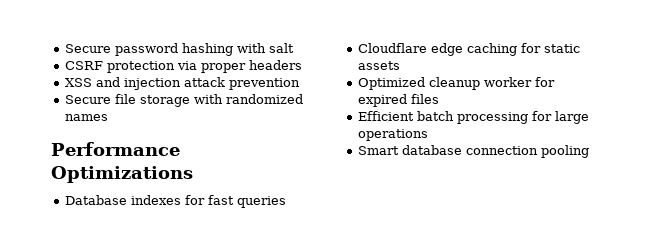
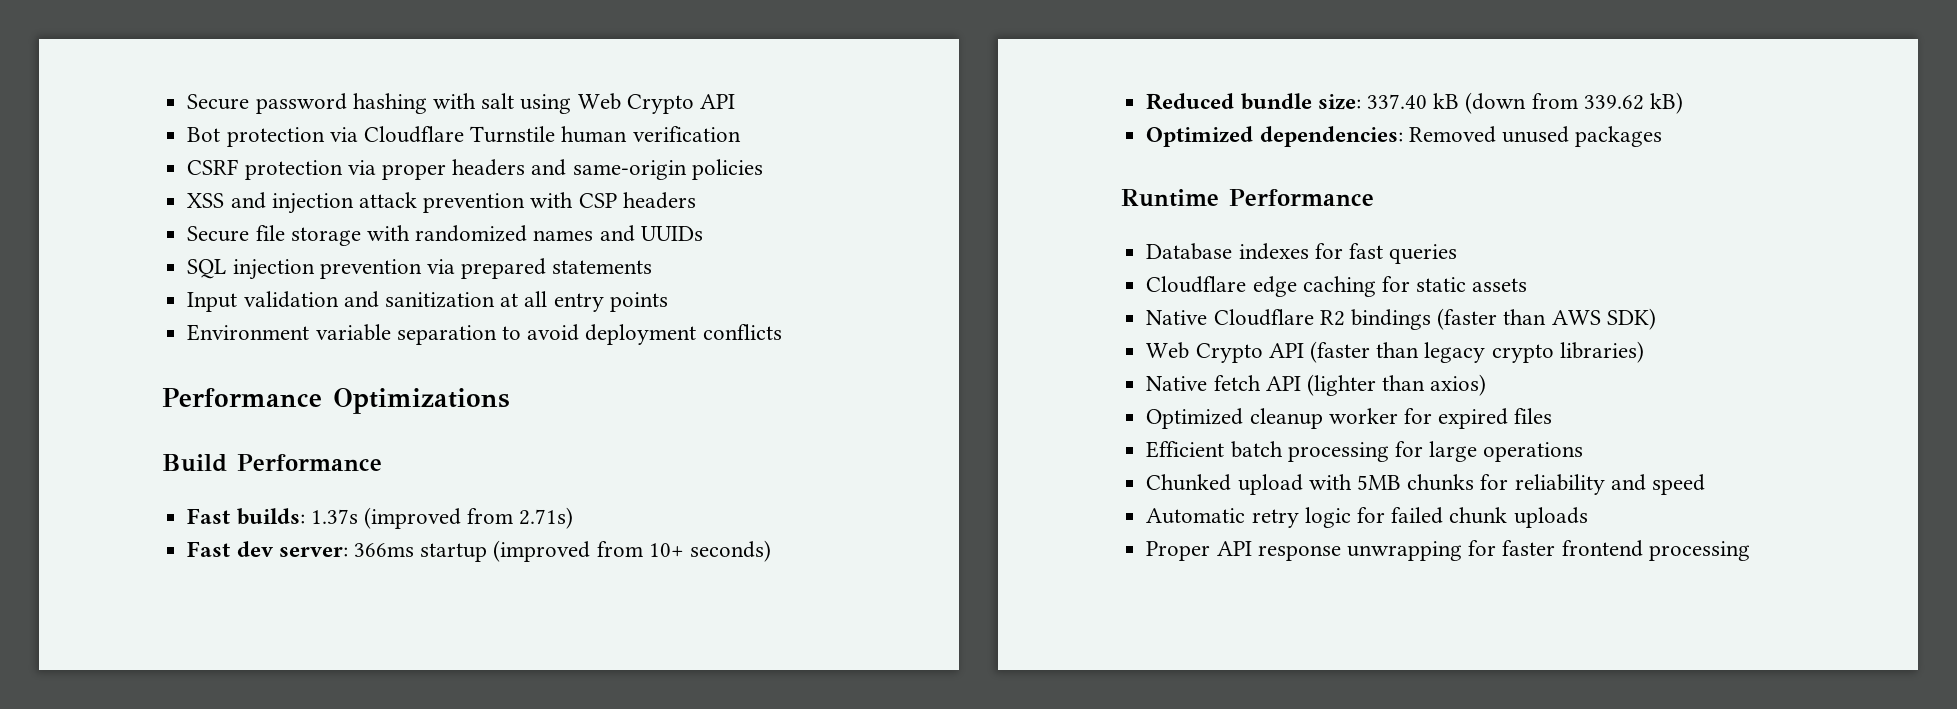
(295, 48) none -> [520,93,735,114] [187,126,741,147] using Web Crypto API // Bot protection via Cloudflare Turnstile human verification
(303, 65) none -> [531,159,763,180] and same-origin policies
(301, 84) none -> [530,192,696,209] with CSP headers
[51,142,180,156] [51,166,193,183] // Performance Optimizations -> [599,225,703,242] [187,258,653,280] [187,291,668,312] [187,324,782,345] [162,388,510,414] [162,454,382,472] [187,507,574,529] [187,540,771,562] [1146,92,1683,114] [1146,126,1663,147] [1121,189,1374,207] and UUIDs // SQL injection prevention via prepared statements // Input validation and sanitization at all entry points // Environment variable separation to avoid deployment conflicts // Performance Optimizations // Build Performance // Fast builds: 1.37s (improved from 2.71s) // Fast dev server: 366ms startup (improved from 10+ seconds) // Reduced bundle size: 337.40 kB (down from 339.62 kB) // Optimized dependencies: Removed unused packages // Runtime Performance
(401, 65) none -> [1146,308,1656,330] [1146,341,1644,363] [1146,374,1487,396] // Native Cloudflare R2 bindings (faster than AWS SDK) // Web Crypto API (faster than legacy crypto libraries) // Native fetch API (lighter than axios)
[358,145,590,158] Smart database connection pooling -> [1146,474,1705,495] [1146,507,1588,528] [1146,540,1750,561] Chunked upload with 5MB chunks for reliability and speed // Automatic retry logic for failed chunk uploads // Proper API response unwrapping for faster frontend processing

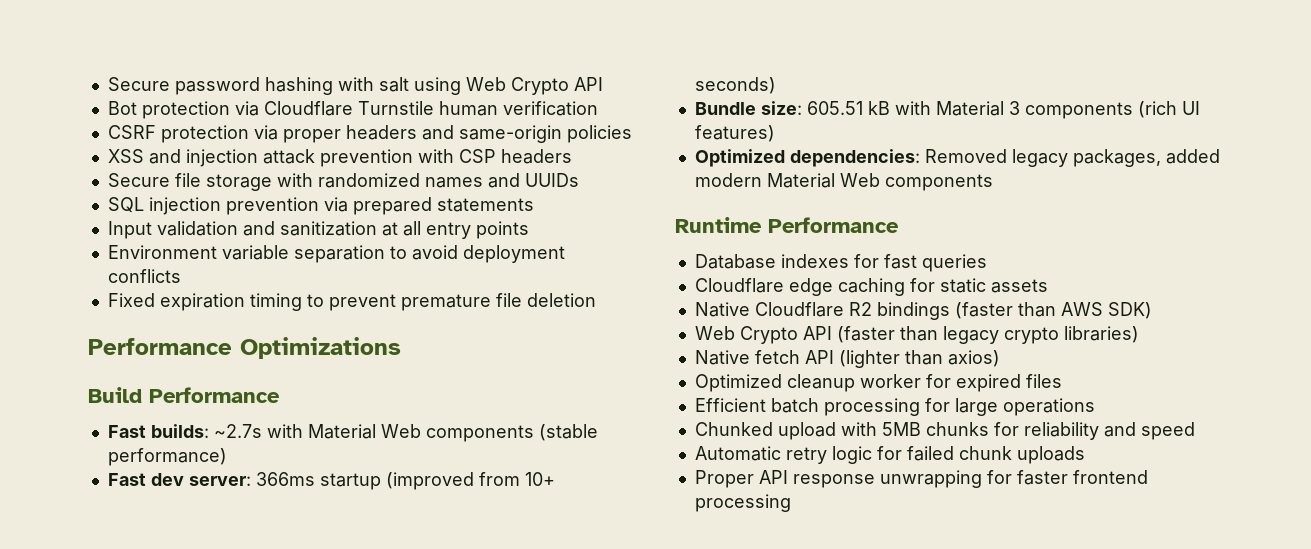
(782, 332) none -> [107,293,596,311] // Fixed expiration timing to prevent premature file deletion
[310,507,574,529] 1.37s (improved from 2.71s) -> [213,424,598,442] [107,448,227,466] ~2.7s with Material Web components (stable performance)
[1146,92,1683,114] [1146,126,1663,147] Reduced bundle size: 337.40 kB (down from 339.62 kB) // Optimized dependencies: Removed unused packages -> [694,101,1200,119] [694,125,775,142] [694,149,1220,167] [694,173,993,191] Bundle size: 605.51 kB with Material 3 components (rich UI features) // Optimized dependencies: Removed legacy packages, added modern Material Web components

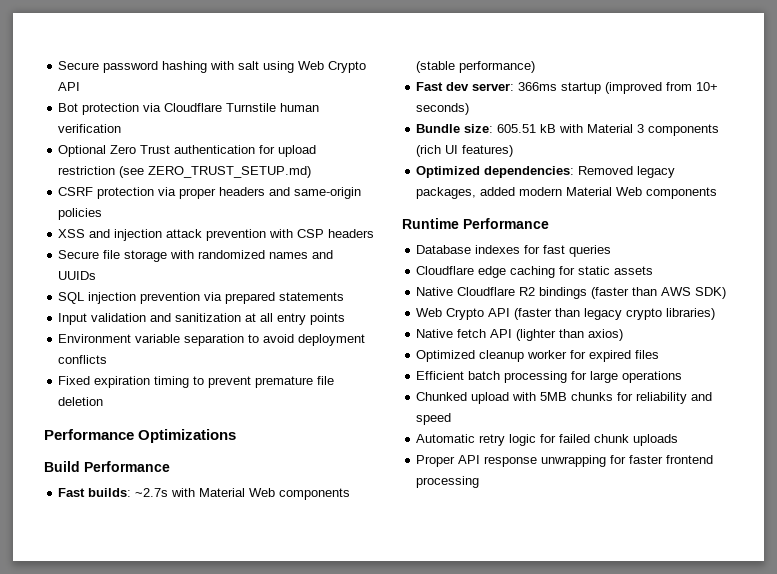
(598, 108) none -> [58,145,317,157] [58,166,312,178] // Optional Zero Trust authentication for upload restriction (see ZERO_TRUST_SETUP.md)

